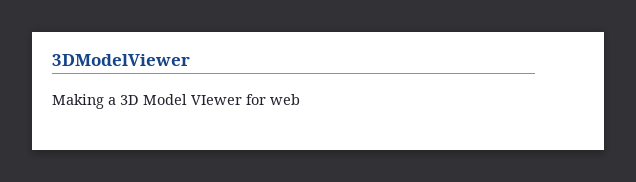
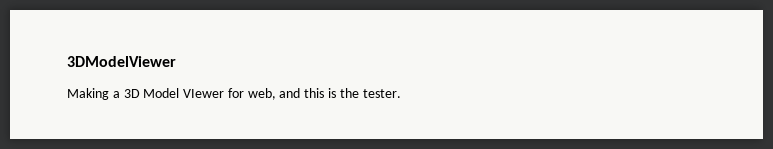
[270,94,300,105] web -> [247,88,401,100] web, and this is the tester.

